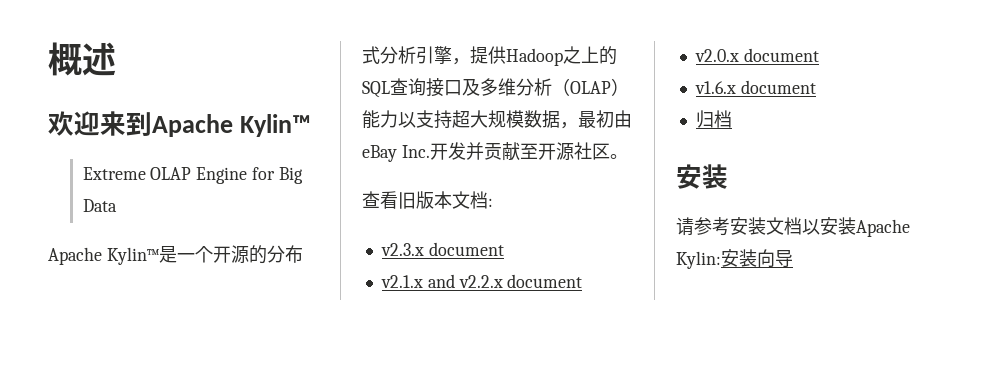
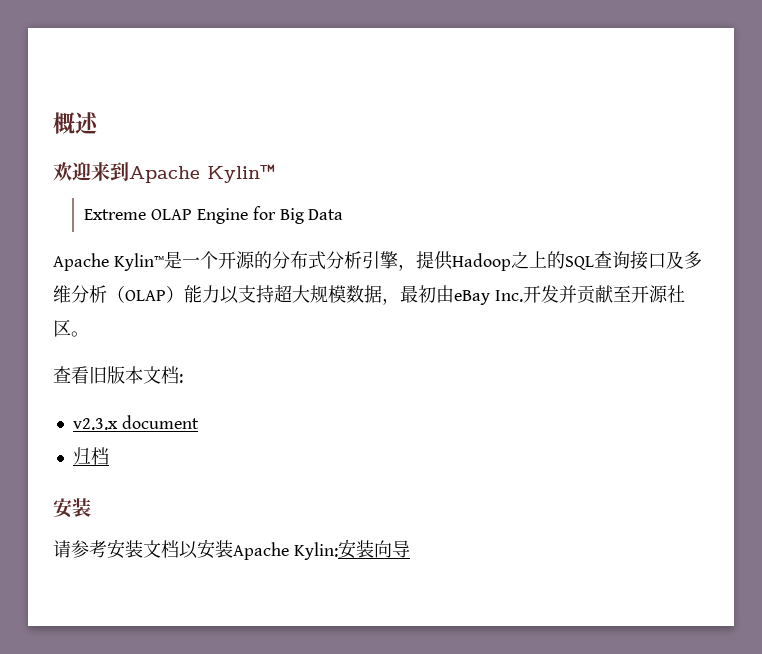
[380,274,583,288] [694,48,819,62] [694,80,816,94] // v2.1.x and v2.2.x document // v2.0.x document // v1.6.x document -> (199, 422) none

